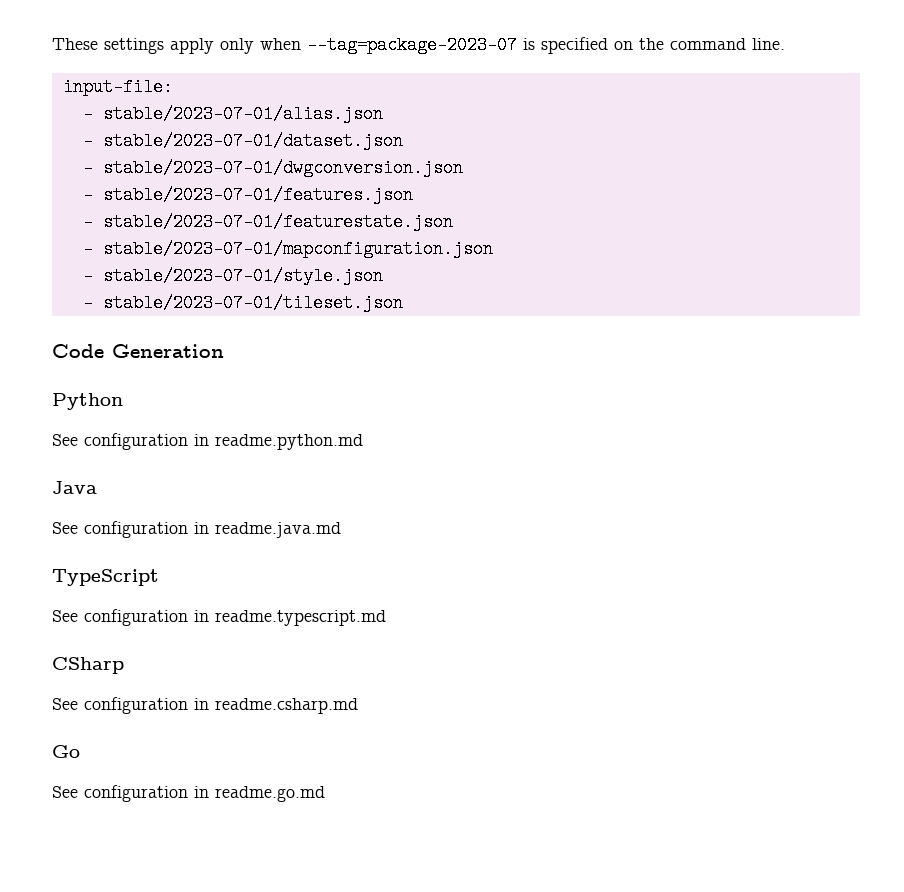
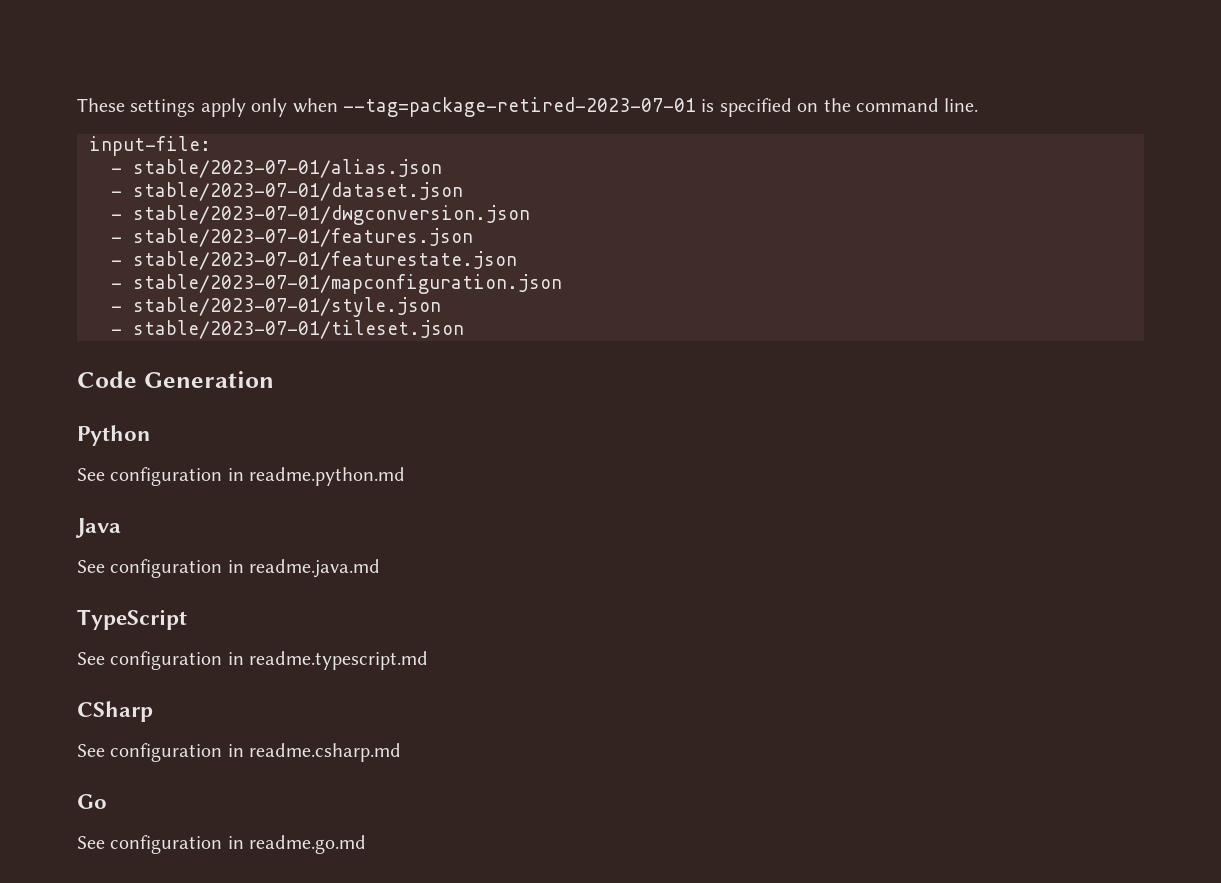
[307,36,517,54] --tag=package-2023-07 -> [343,97,696,117] --tag=package-retired-2023-07-01

